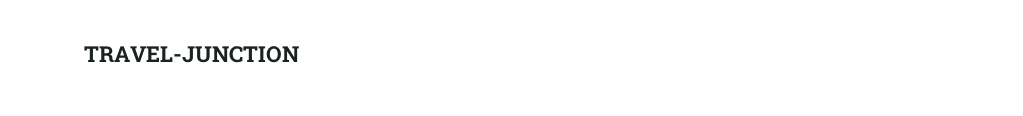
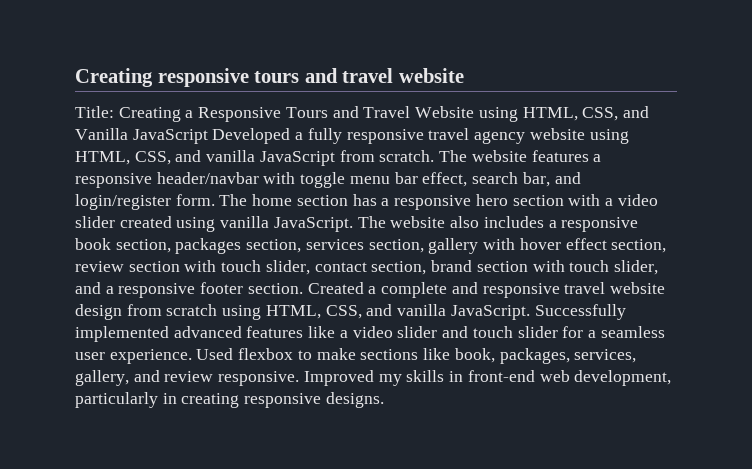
[84,46,299,63] TRAVEL-JUNCTION -> [75,68,464,87] [75,106,649,122] [75,128,629,144] [75,150,602,166] [75,172,581,188] [75,194,658,210] [75,216,639,232] [75,238,667,254] [75,260,658,275] [75,282,665,298] [75,304,626,320] [75,326,665,342] [75,348,637,364] [75,370,672,386] [75,392,384,408] Creating responsive tours and travel website // Title: Creating a Responsive Tours and Travel Website using HTML, CSS, and Vanilla JavaScript Developed a fully responsive travel agency website using HTML, CSS, and vanilla JavaScript from scratch. The website features a responsive header/navbar with toggle menu bar effect, search bar, and login/register form. The home section has a responsive hero section with a video slider created using vanilla JavaScript. The website also includes a responsive book section, packages section, services section, gallery with hover effect section, review section with touch slider, contact section, brand section with touch slider, and a responsive footer section. Created a complete and responsive travel website design from scratch using HTML, CSS, and vanilla JavaScript. Successfully implemented advanced features like a video slider and touch slider for a seamless user experience. Used flexbox to make sections like book, packages, services, gallery, and review responsive. Improved my skills in front-end web development, particularly in creating responsive designs.

